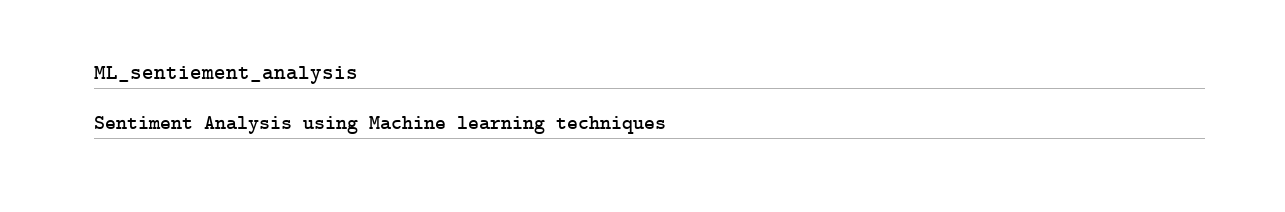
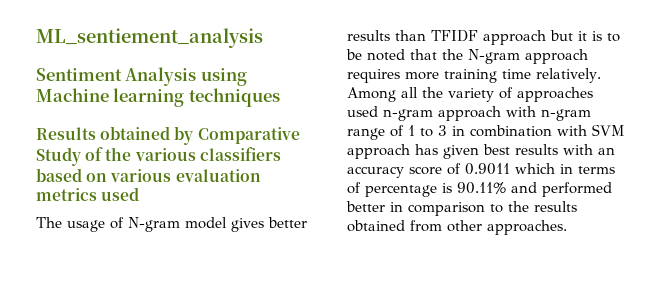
(666, 125) none -> [36,126,300,145] [36,147,281,166] [36,168,261,182] [36,187,140,201] [36,217,307,232] [347,30,620,45] [346,49,588,64] [347,68,601,83] [347,87,593,102] [347,106,591,121] [347,124,625,140] [347,144,615,159] [347,163,615,178] [347,182,612,197] [346,201,577,216] [347,220,567,235] // Results obtained by Comparative Study of the various classifiers based on various evaluation metrics used // The usage of N-gram model gives better results than TFIDF approach but it is to be noted that the N-gram approach requires more training time relatively. Among all the variety of approaches used n-gram approach with n-gram range of 1 to 3 in combination with SVM approach has given best results with an accuracy score of 0.9011 which in terms of percentage is 90.11% and performed better in comparison to the results obtained from other approaches.

